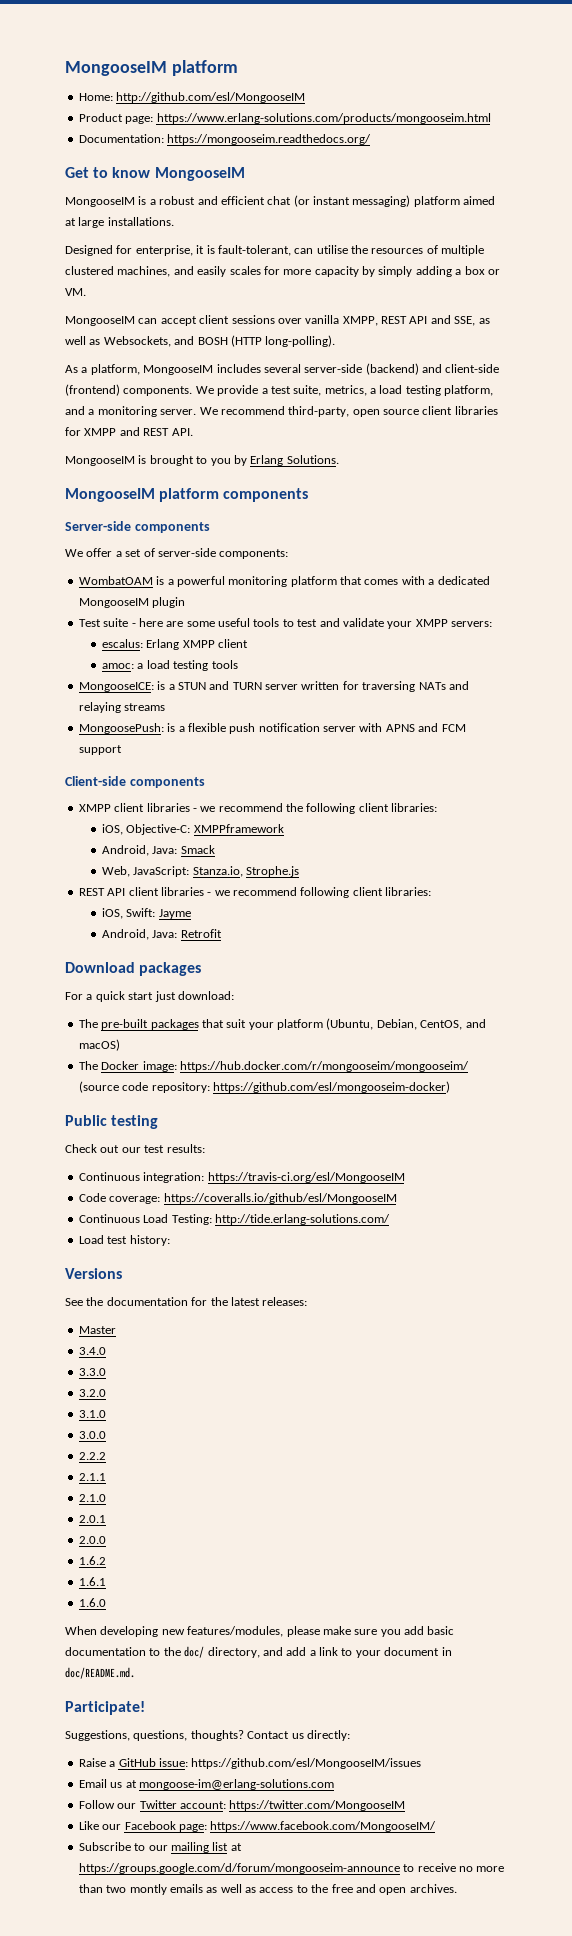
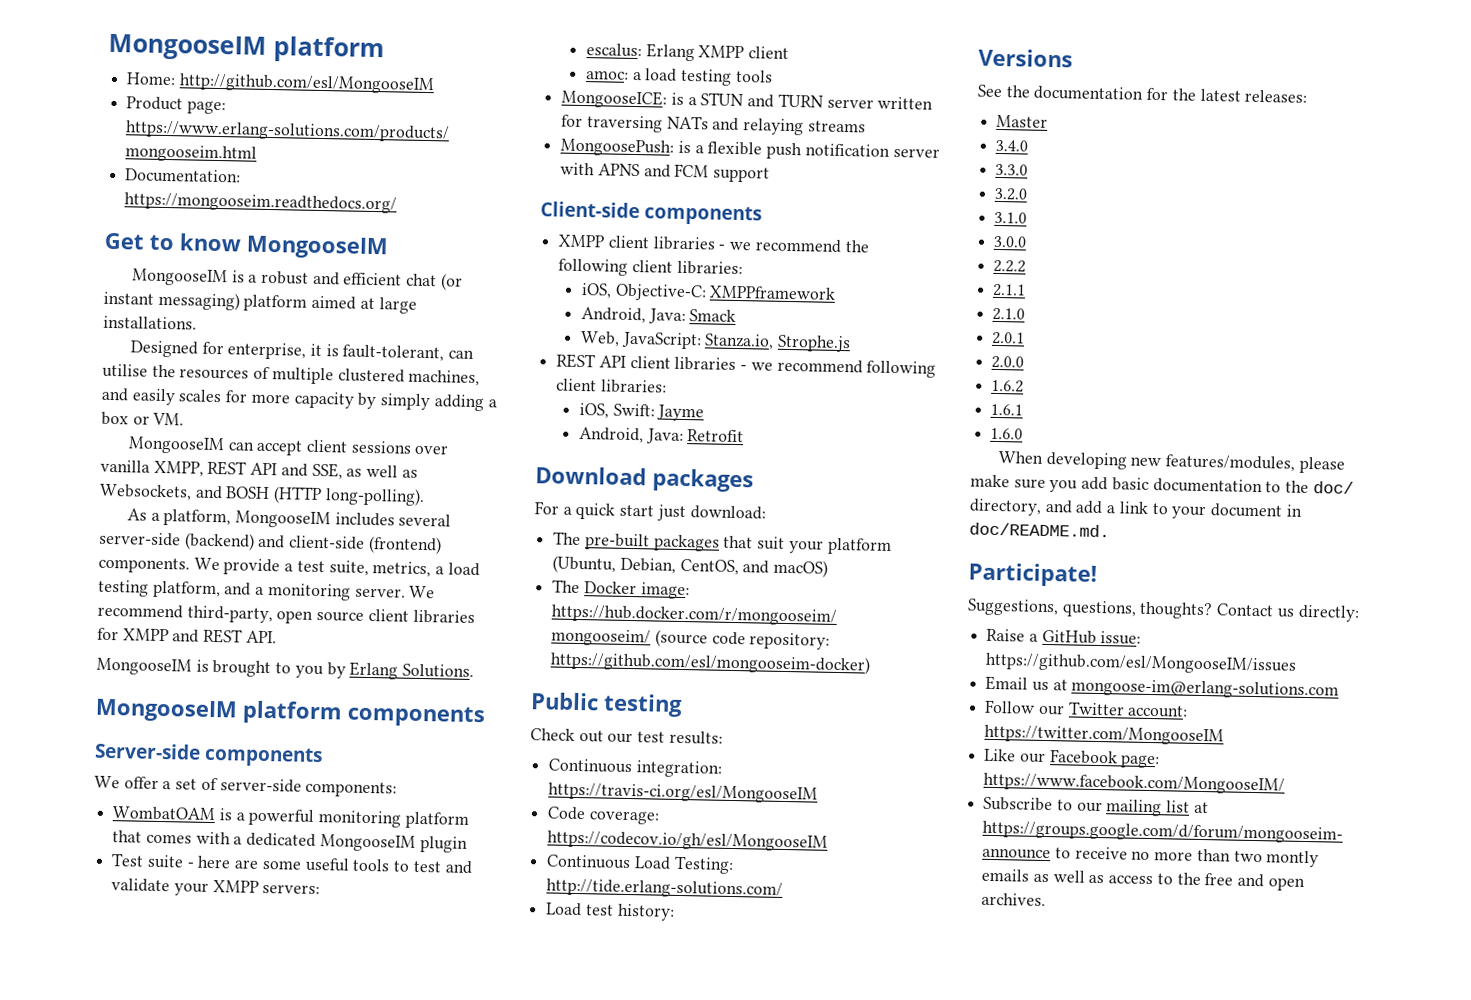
[163,1193,397,1204] https://coveralls.io/github/esl/MongooseIM -> [547,830,829,852] https://codecov.io/gh/esl/MongooseIM

